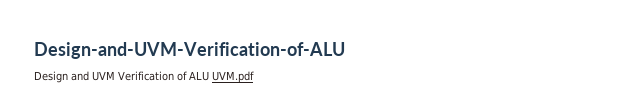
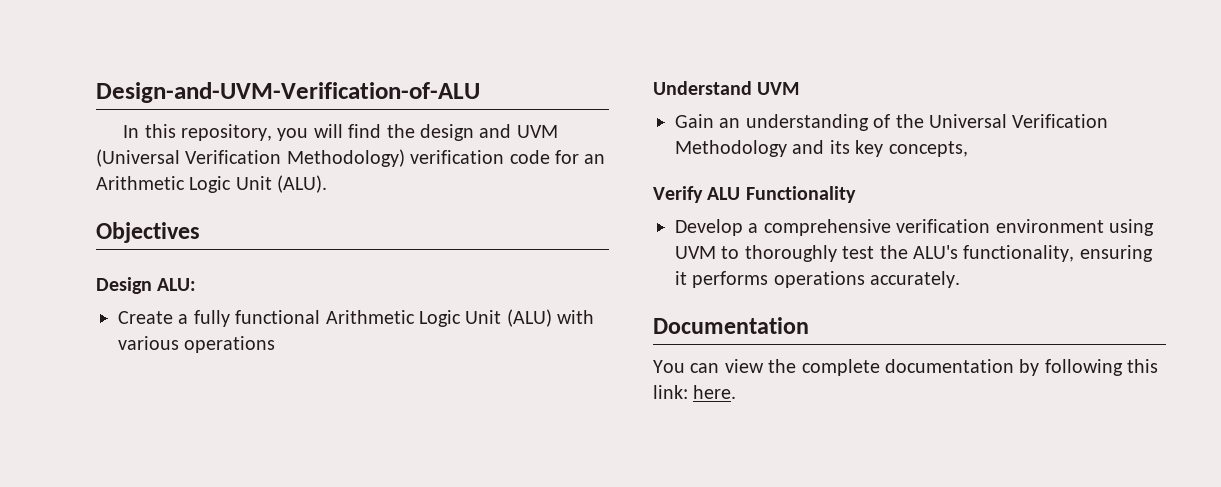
[34,71,254,83] Design and UVM Verification of ALU UVM.pdf -> [123,124,558,141] [96,149,606,167] [96,175,328,193] [96,222,200,243] [96,277,197,294] [118,309,595,327] [118,336,276,353] [653,81,800,95] [675,114,1109,131] [675,140,968,157] [653,186,856,203] [675,219,1154,236] [675,245,1153,262] [675,271,961,288] [653,317,809,334] [653,359,1159,376] [653,385,737,399] In this repository, you will find the design and UVM (Universal Verification Methodology) verification code for an Arithmetic Logic Unit (ALU). // Objectives // Design ALU: // Create a fully functional Arithmetic Logic Unit (ALU) with various operations // Understand UVM // Gain an understanding of the Universal Verification Methodology and its key concepts, // Verify ALU Functionality // Develop a comprehensive verification environment using UVM to thoroughly test the ALU's functionality, ensuring it performs operations accurately. // Documentation // You can view the complete documentation by following this link: here.

